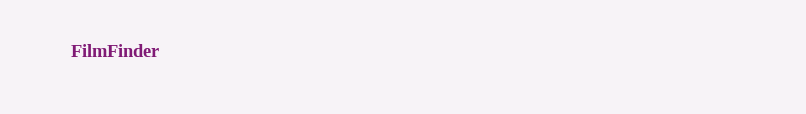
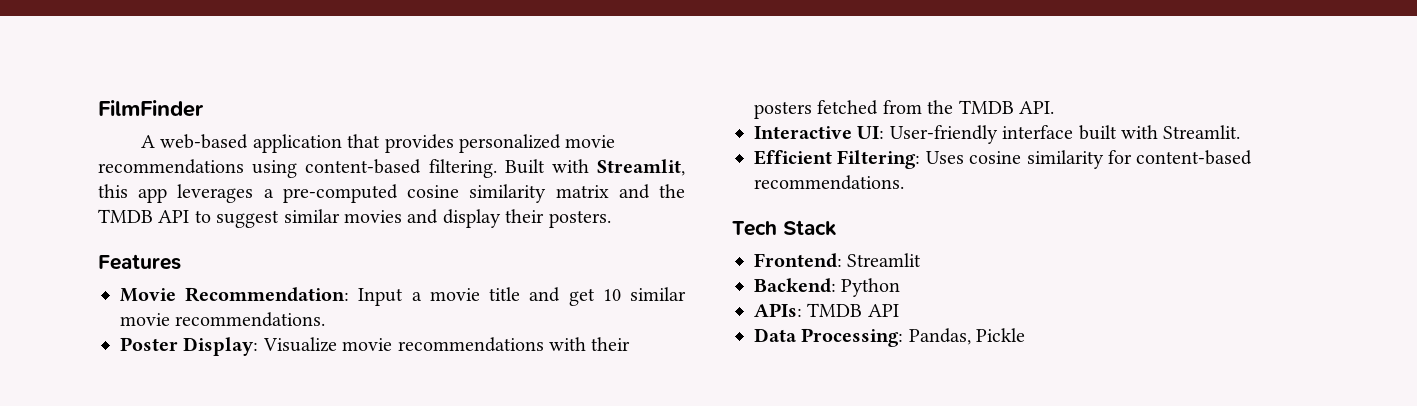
(159, 50) none -> [140,134,616,153] [98,159,686,178] [98,184,685,203] [98,209,611,228] [98,254,181,270] [120,287,686,306] [120,312,326,327] [120,337,631,356] [754,100,1054,119] [754,125,1241,144] [754,150,1253,169] [754,175,904,190] [732,220,837,236] [754,253,922,268] [754,278,901,297] [754,303,899,317] [754,328,1026,347] // A web-based application that provides personalized movie recommendations using content-based filtering. Built with Streamlit, this app leverages a pre-computed cosine similarity matrix and the TMDB API to suggest similar movies and display their posters. // Features // Movie Recommendation: Input a movie title and get 10 similar movie recommendations. // Poster Display: Visualize movie recommendations with their posters fetched from the TMDB API. // Interactive UI: User-friendly interface built with Streamlit. // Efficient Filtering: Uses cosine similarity for content-based recommendations. // Tech Stack // Frontend: Streamlit // Backend: Python // APIs: TMDB API // Data Processing: Pandas, Pickle

